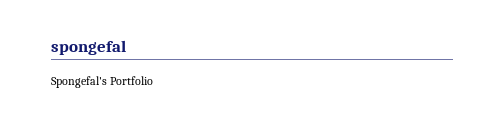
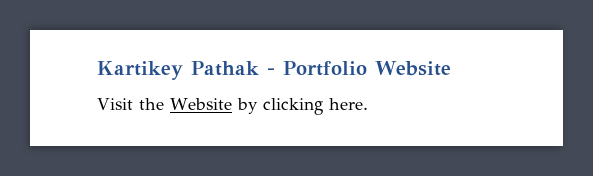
[51,40,126,55] [51,76,154,88] spongefal // Spongefal's Portfolio -> [97,61,451,80] [97,98,368,115] Kartikey Pathak - Portfolio Website // Visit the Website by clicking here.

